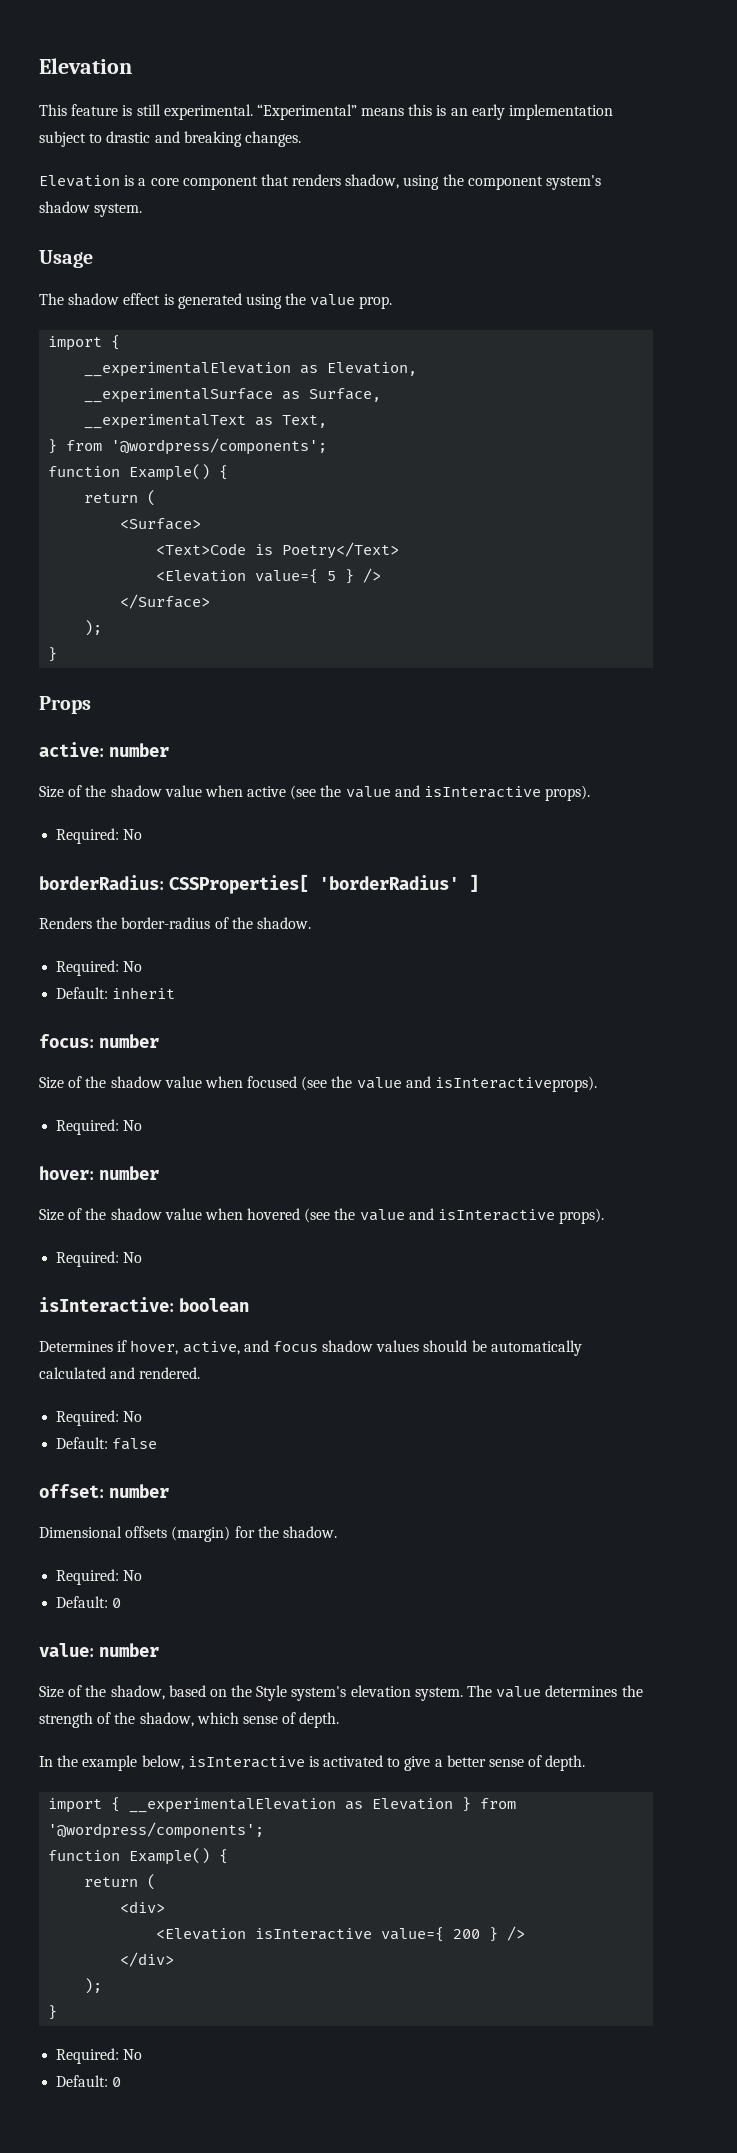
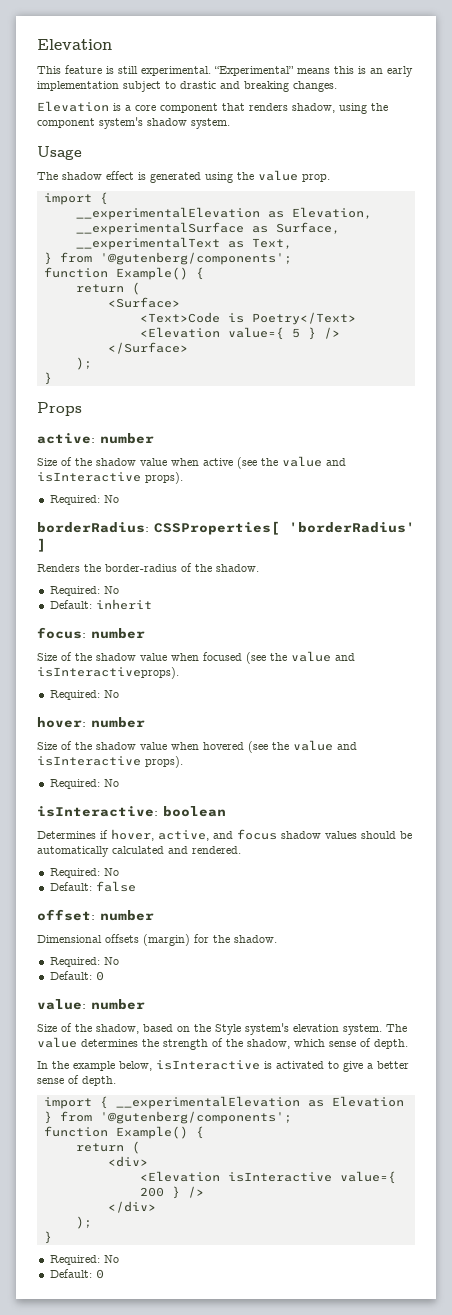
[111,438,328,455] '@wordpress/components'; -> [99,252,292,265] '@gutenberg/components';
[48,1822,265,1839] '@wordpress/components'; -> [99,1111,292,1124] '@gutenberg/components';

